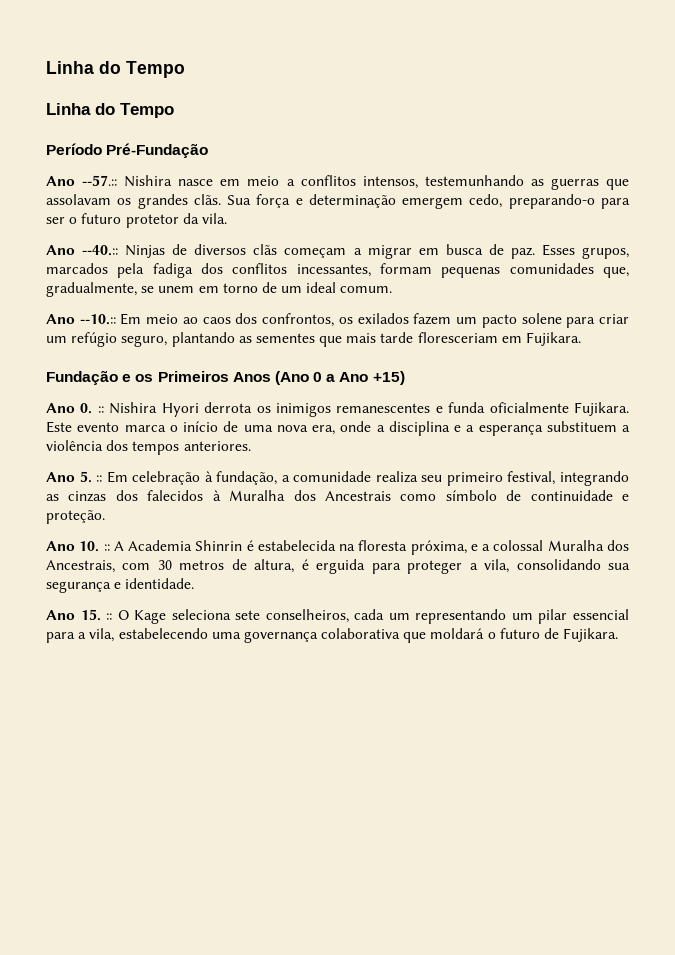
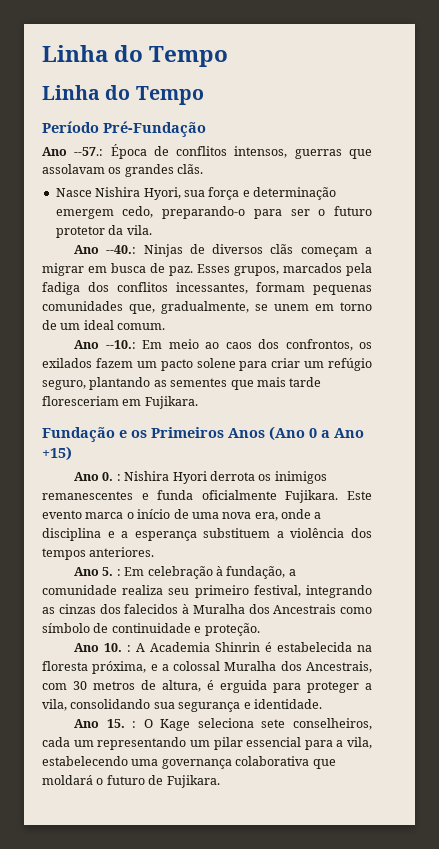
[82,175,544,189] --57.:: Nishira nasce em meio a conflitos intensos, testemunhando as -> [74,144,288,159] --57.: Época de conflitos intensos,
[227,195,252,205] Sua -> [55,187,205,200] // Nasce Nishira Hyori, sua
[82,245,119,256] --40.:: -> [106,245,137,254] --40.:
[79,314,116,325] --10.:: -> [105,340,136,349] --10.:
[97,406,104,413] :: -> [116,474,121,481] :
[96,475,103,482] :: -> [116,569,121,576] :
[103,544,110,551] :: -> [126,645,131,652] :
[106,613,113,620] :: -> [132,721,137,728] :

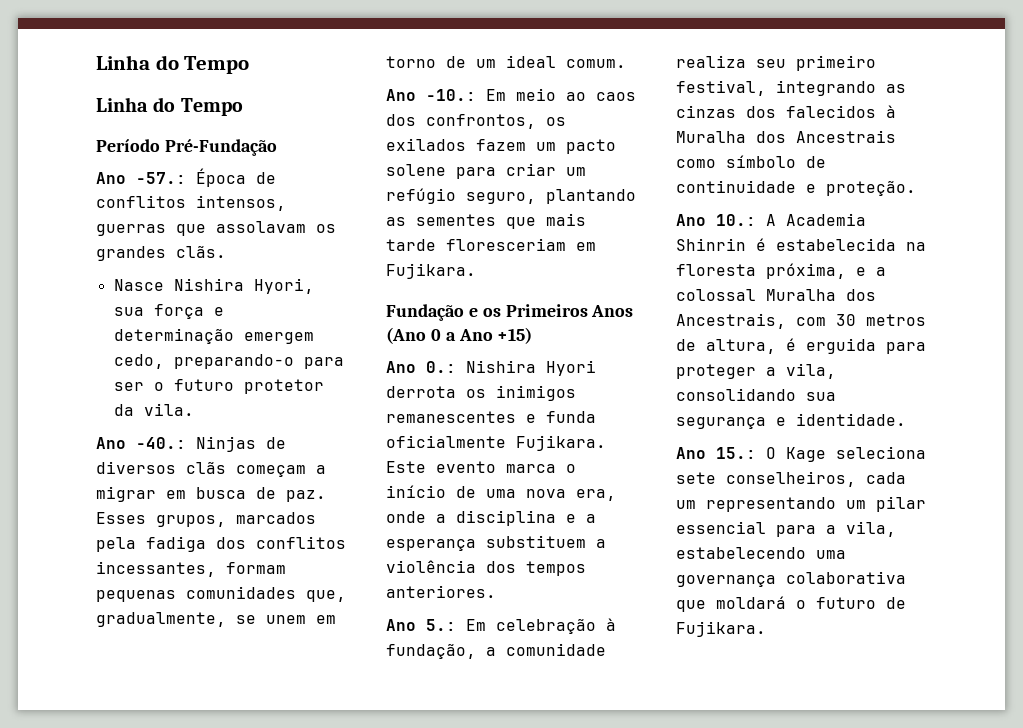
[74,147,104,156] --57.: -> [136,172,186,184] -57.:
[106,245,137,254] --40.: -> [136,437,186,449] -40.:
[105,340,136,349] --10.: -> [426,89,476,101] -10.:
[102,472,121,481] 0. : -> [426,361,456,373] 0.:
[102,567,121,576] 5. : -> [426,619,456,631] 5.:
[103,643,131,652] 10. : -> [716,214,756,226] 10.:
[106,719,137,728] 15. : -> [716,447,756,459] 15.:

